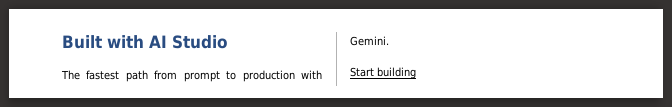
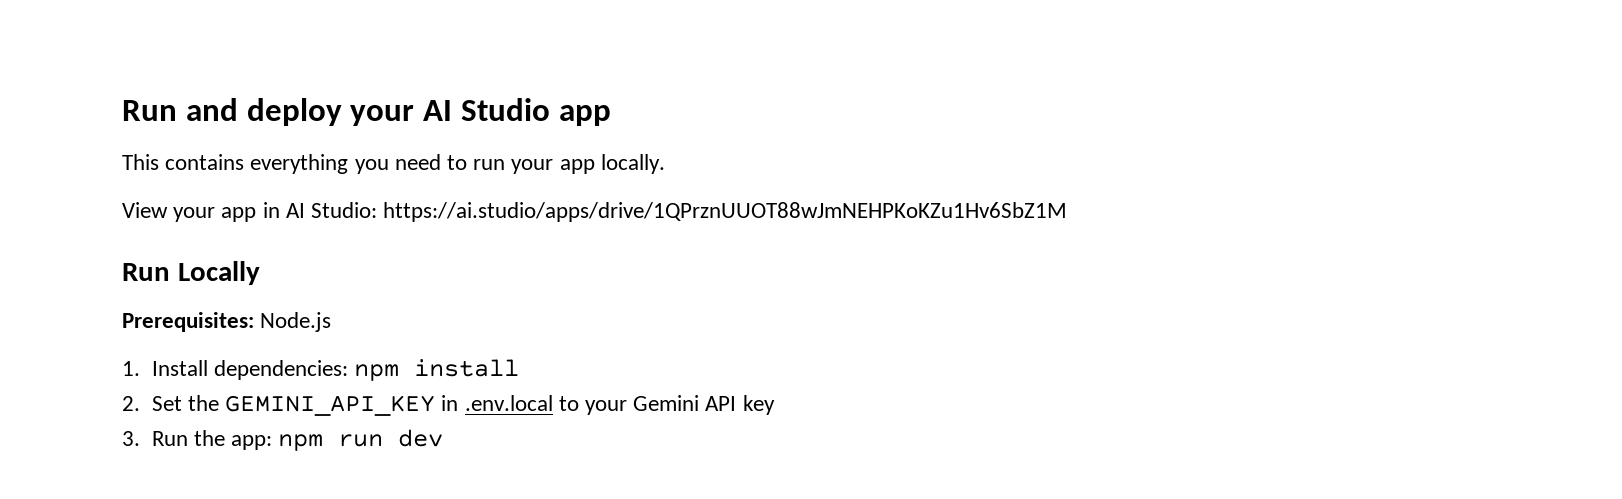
[62,35,228,49] [61,70,322,82] [350,36,389,46] [350,67,416,79] Built with AI Studio // The fastest path from prompt to production with Gemini. // Start building -> [122,98,611,126] [122,154,665,174] [122,202,1068,222] [122,261,260,285] [122,312,332,332] [122,359,520,381] [122,395,775,416] [122,429,444,451] Run and deploy your AI Studio app // This contains everything you need to run your app locally. // View your app in AI Studio: https://ai.studio/apps/drive/1QPrznUUOT88wJmNEHPKoKZu1Hv6SbZ1M // Run Locally // Prerequisites: Node.js // 1. Install dependencies: npm install // 2. Set the GEMINI_API_KEY in .env.local to your Gemini API key // 3. Run the app: npm run dev

